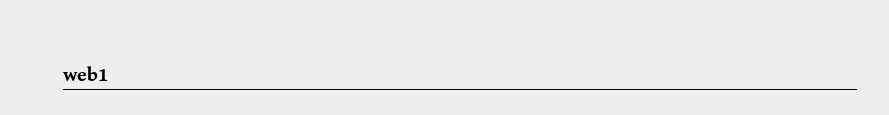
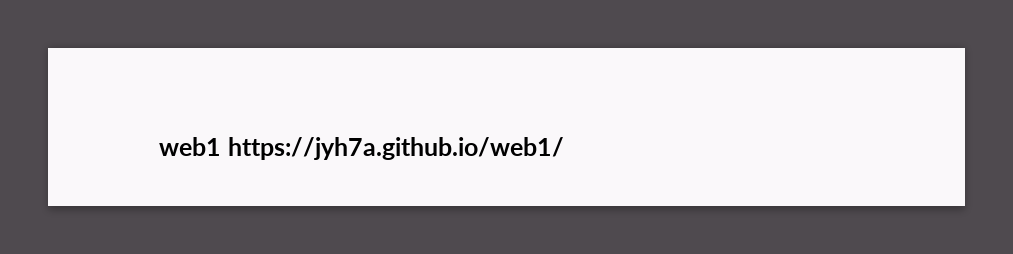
(108, 73) none -> [227,137,564,160] https://jyh7a.github.io/web1/

